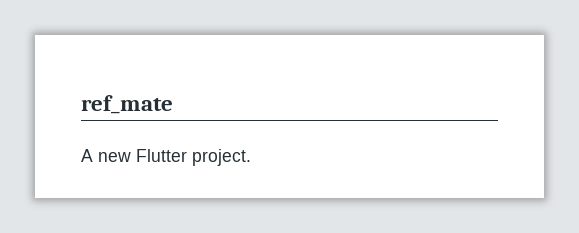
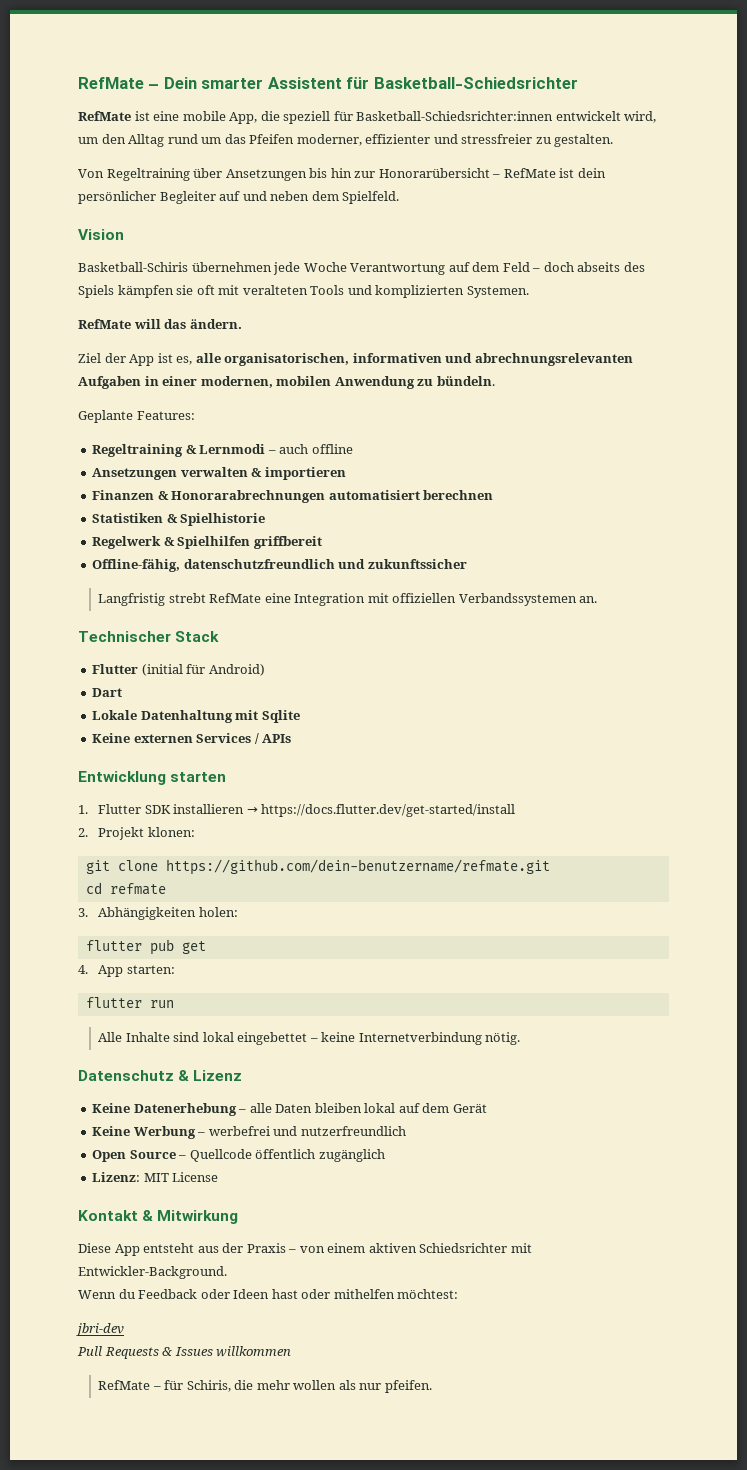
[81,95,173,114] [81,149,251,166] ref_mate // A new Flutter project. -> [78,77,578,89] [78,111,657,124] [78,134,614,147] [78,168,606,181] [78,191,400,204] [78,229,124,240] [78,262,645,275] [78,285,529,298] [78,319,242,329] [78,353,633,366] [78,376,495,389] [78,410,195,423] [92,444,353,457] [92,467,346,480] [92,490,494,503] [92,513,266,526] [92,536,322,549] [92,559,467,572] [98,593,598,606] [78,631,220,642] [92,664,265,676] [92,688,123,697] [92,710,300,723] [92,733,292,744] [78,771,227,785] [78,804,516,817] [78,827,195,840] [85,859,550,875] [85,882,166,895] [78,907,238,920] [85,939,206,955] [78,965,175,977] [85,997,174,1008] [98,1032,521,1045] [78,1070,243,1081] [92,1103,487,1116] [92,1126,406,1139] [92,1149,385,1162] [92,1172,219,1182] [78,1210,239,1224] [78,1243,532,1256] [78,1266,227,1279] [78,1289,459,1299] [76,1323,124,1336] [77,1346,292,1359] [98,1380,432,1393] RefMate – Dein smarter Assistent für Basketball-Schiedsrichter // RefMate ist eine mobile App, die speziell für Basketball-Schiedsrichter:innen entwickelt wird, um den Alltag rund um das Pfeifen moderner, effizienter und stressfreier zu gestalten. // Von Regeltraining über Ansetzungen bis hin zur Honorarübersicht – RefMate ist dein persönlicher Begleiter auf und neben dem Spielfeld. // Vision // Basketball-Schiris übernehmen jede Woche Verantwortung auf dem Feld – doch abseits des Spiels kämpfen sie oft mit veralteten Tools und komplizierten Systemen. // RefMate will das ändern. // Ziel der App ist es, alle organisatorischen, informativen und abrechnungsrelevanten Aufgaben in einer modernen, mobilen Anwendung zu bündeln. // Geplante Features: // Regeltraining & Lernmodi – auch offline // Ansetzungen verwalten & importieren // Finanzen & Honorarabrechnungen automatisiert berechnen // Statistiken & Spielhistorie // Regelwerk & Spielhilfen griffbereit // Offline-fähig, datenschutzfreundlich und zukunftssicher // Langfristig strebt RefMate eine Integration mit offiziellen Verbandssystemen an. // Technischer Stack // Flutter (initial für Android) // Dart // Lokale Datenhaltung mit Sqlite // Keine externen Services / APIs // Entwicklung starten // 1. Flutter SDK installieren → https://docs.flutter.dev/get-started/install // 2. Projekt klonen: // git clone https://github.com/dein-benutzername/refmate.git // cd refmate // 3. Abhängigkeiten holen: // flutter pub get // 4. App starten: // flutter run // Alle Inhalte sind lokal eingebettet – keine Internetverbindung nötig. // Datenschutz & Lizenz // Keine Datenerhebung – alle Daten bleiben lokal auf dem Gerät // Keine Werbung – werbefrei und nutzerfreundlich // Open Source – Quellcode öffentlich zugänglich // Lizenz: MIT License // Kontakt & Mitwirkung // Diese App entsteht aus der Praxis – von einem aktiven Schiedsrichter mit Entwickler-Background. // Wenn du Feedback oder Ideen hast oder mithelfen möchtest: // jbri-dev // Pull Requests & Issues willkommen // RefMate – für Schiris, die mehr wollen als nur pfeifen.

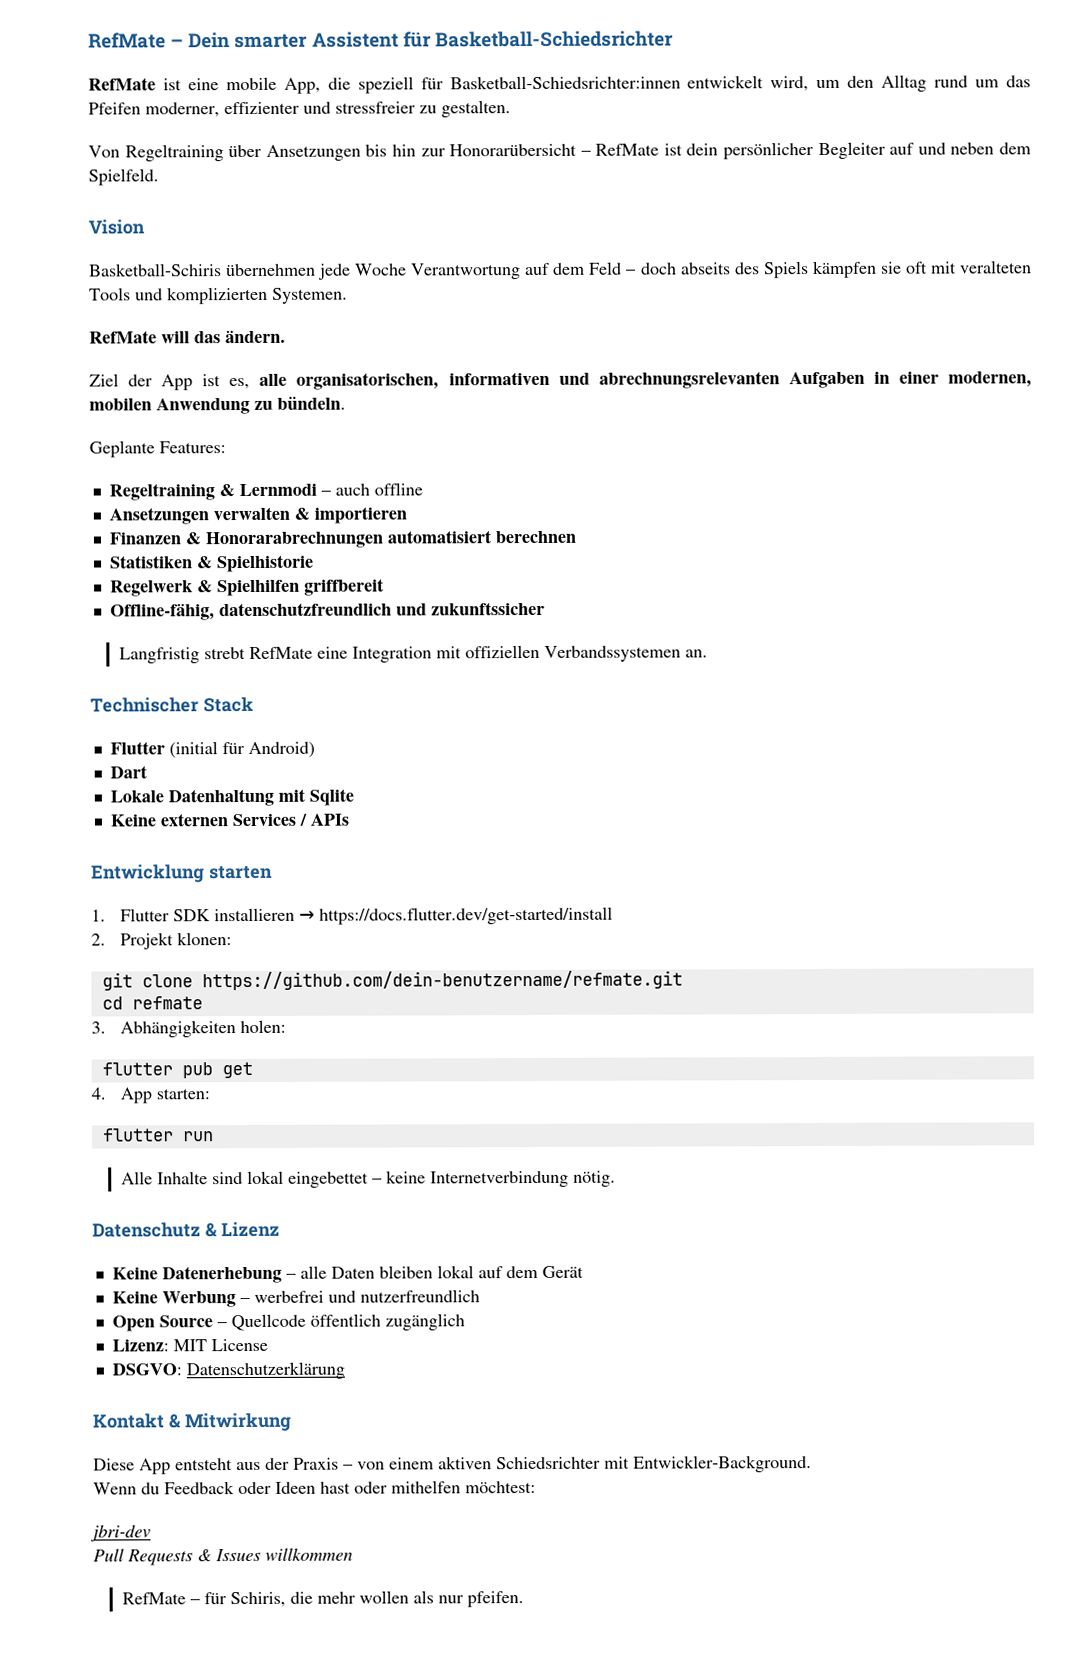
(219, 1177) none -> [111,1361,345,1380] // DSGVO: Datenschutzerklärung

